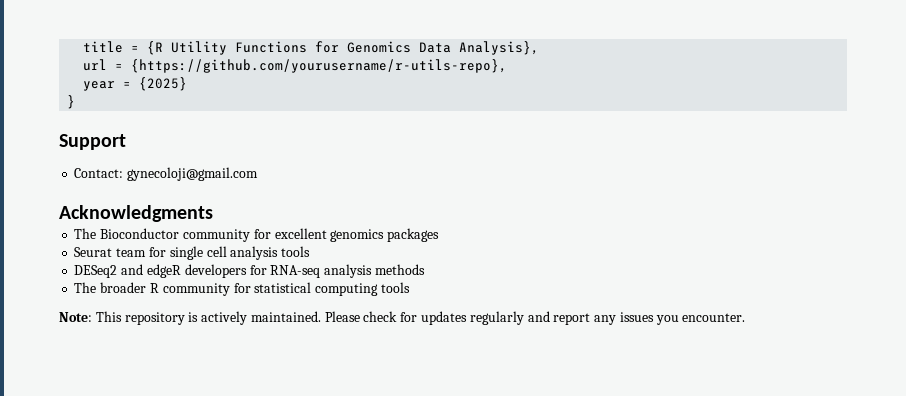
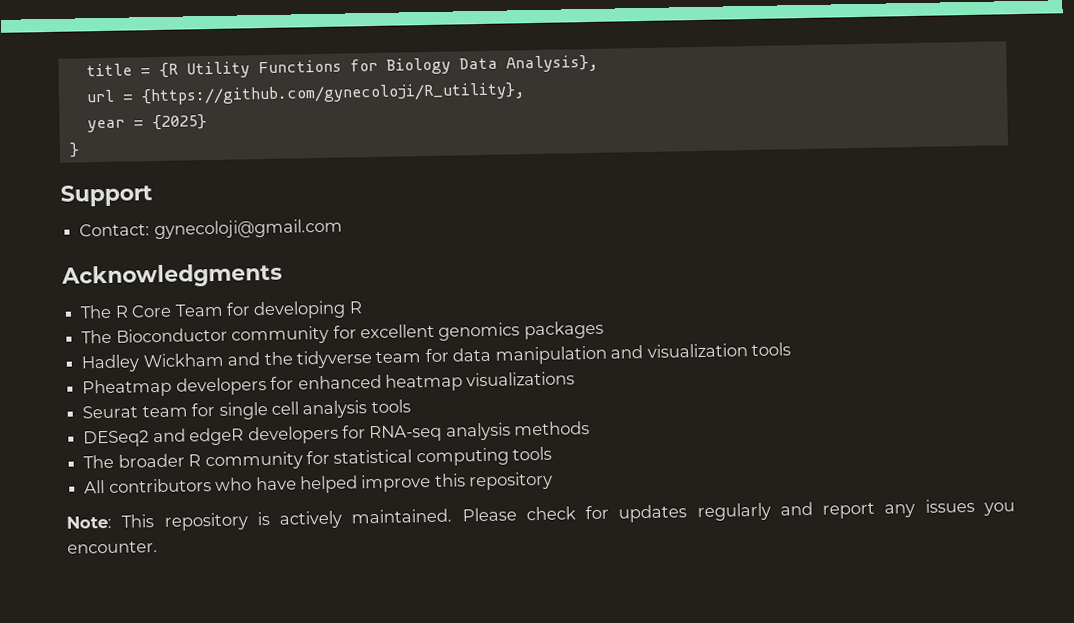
[347,41,412,53] Genomics -> [385,57,451,75] Biology
[131,59,508,73] {https://github.com/yourusername/r-utils-repo}, -> [140,82,526,106] {https://github.com/gynecoloji/R_utility},
(213, 213) none -> [80,300,363,320] // The R Core Team for developing R
(440, 235) none -> [81,342,792,373] [82,371,576,398] // Hadley Wickham and the tidyverse team for data manipulation and visualization tools // Pheatmap developers for enhanced heatmap visualizations
(410, 287) none -> [84,471,554,494] // All contributors who have helped improve this repository

